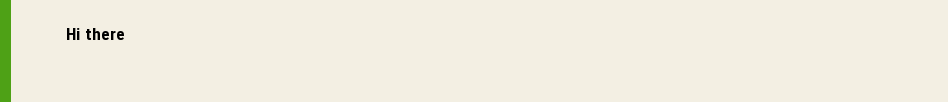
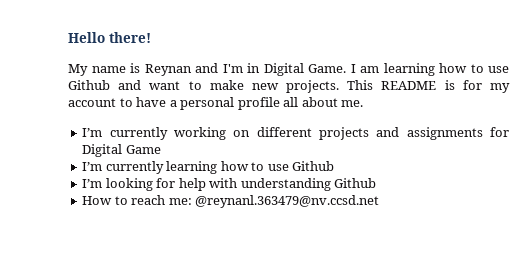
[66,28,125,40] Hi there -> [68,32,151,43] [68,63,509,76] [68,80,511,93] [68,97,364,110] [82,127,509,140] [82,144,161,157] [82,161,335,174] [82,178,377,191] [82,195,380,208] Hello there! // My name is Reynan and I'm in Digital Game. I am learning how to use Github and want to make new projects. This README is for my account to have a personal profile all about me. // I’m currently working on different projects and assignments for Digital Game // I’m currently learning how to use Github // I’m looking for help with understanding Github // How to reach me: @reynanl.363479@nv.ccsd.net

